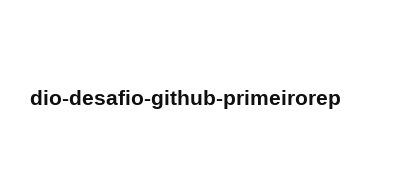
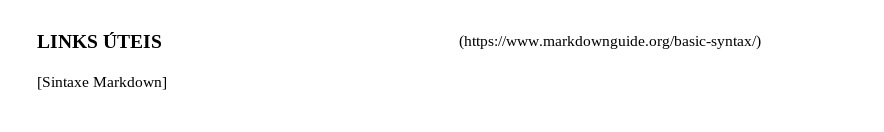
[30,90,341,109] dio-desafio-github-primeirorep -> [37,32,163,48] [37,77,168,90] [459,35,761,50] LINKS ÚTEIS // [Sintaxe Markdown] (https://www.markdownguide.org/basic-syntax/)

